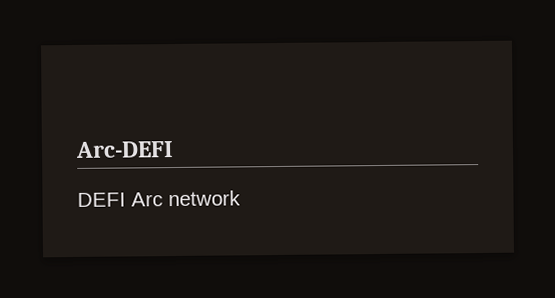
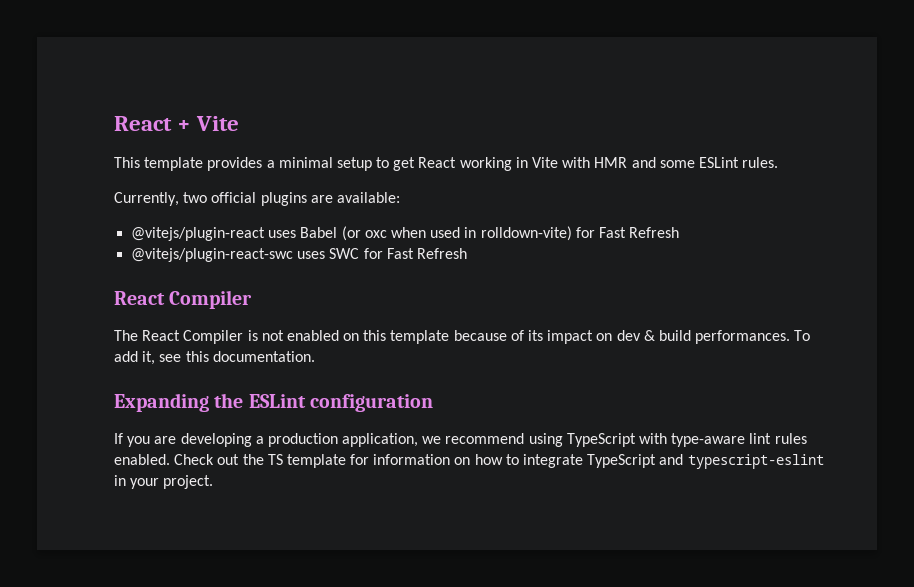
[75,141,174,158] [77,190,241,207] Arc-DEFI // DEFI Arc network -> [114,116,240,131] [114,157,779,171] [114,192,400,206] [131,226,680,241] [131,248,467,262] [114,290,253,309] [114,330,811,344] [114,351,315,365] [114,393,434,412] [114,433,807,447] [114,454,824,469] [114,475,214,489] React + Vite // This template provides a minimal setup to get React working in Vite with HMR and some ESLint rules. // Currently, two official plugins are available: // @vitejs/plugin-react uses Babel (or oxc when used in rolldown-vite) for Fast Refresh // @vitejs/plugin-react-swc uses SWC for Fast Refresh // React Compiler // The React Compiler is not enabled on this template because of its impact on dev & build performances. To add it, see this documentation. // Expanding the ESLint configuration // If you are developing a production application, we recommend using TypeScript with type-aware lint rules enabled. Check out the TS template for information on how to integrate TypeScript and typescript-eslint in your project.

